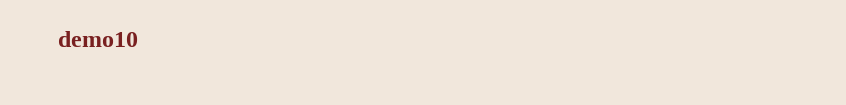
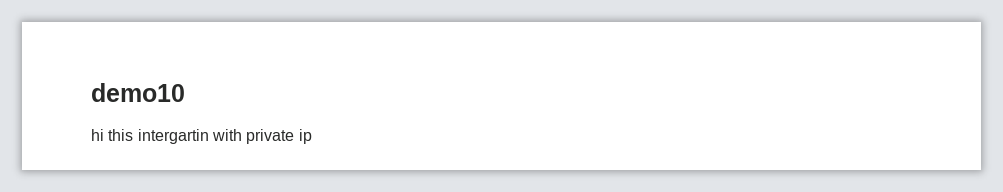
(138, 39) none -> [91,129,312,144] // hi this intergartin with private ip

